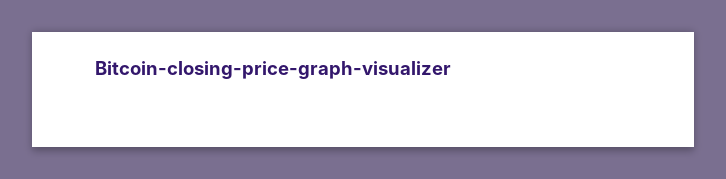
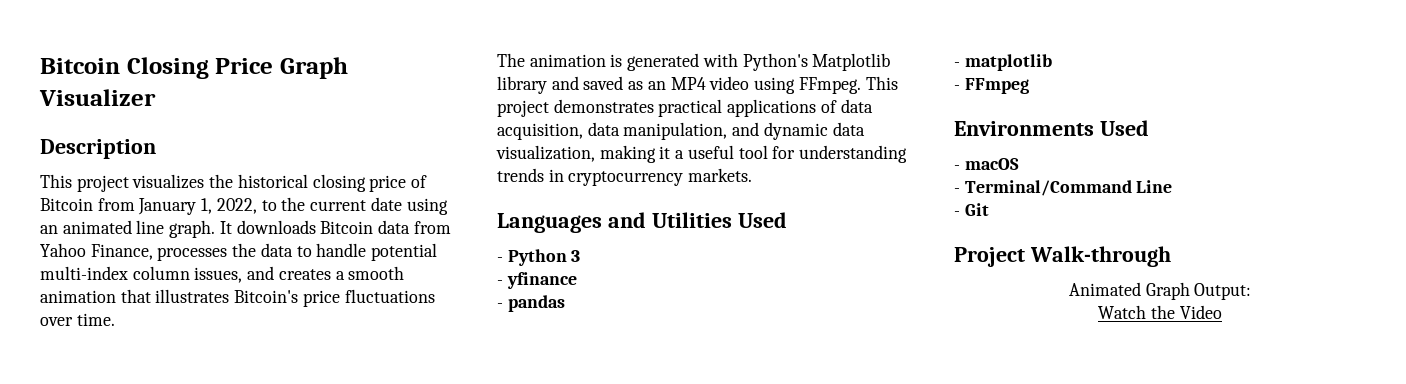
[95,61,451,79] Bitcoin-closing-price-graph-visualizer -> [40,57,348,79] [39,89,156,106] [40,139,156,159] [40,174,428,192] [40,197,448,215] [40,220,451,238] [40,243,438,261] [40,266,405,283] [40,289,435,307] [40,313,115,326] [497,53,891,71] [497,76,898,94] [497,99,873,117] [497,122,865,140] [496,145,908,163] [497,168,753,186] [497,212,787,233] [497,249,581,266] [497,272,577,289] [497,295,565,312] [954,54,1052,71] [954,78,1029,94] [954,120,1149,136] [954,158,1019,170] [954,180,1173,196] [954,203,989,216] [954,246,1171,267] [1068,282,1252,300] [1098,305,1222,319] Bitcoin Closing Price Graph Visualizer // Description // This project visualizes the historical closing price of Bitcoin from January 1, 2022, to the current date using an animated line graph. It downloads Bitcoin data from Yahoo Finance, processes the data to handle potential multi-index column issues, and creates a smooth animation that illustrates Bitcoin's price fluctuations over time. // The animation is generated with Python's Matplotlib library and saved as an MP4 video using FFmpeg. This project demonstrates practical applications of data acquisition, data manipulation, and dynamic data visualization, making it a useful tool for understanding trends in cryptocurrency markets. // Languages and Utilities Used // - Python 3 // - yfinance // - pandas // - matplotlib // - FFmpeg // Environments Used // - macOS // - Terminal/Command Line // - Git // Project Walk-through // Animated Graph Output: // Watch the Video

